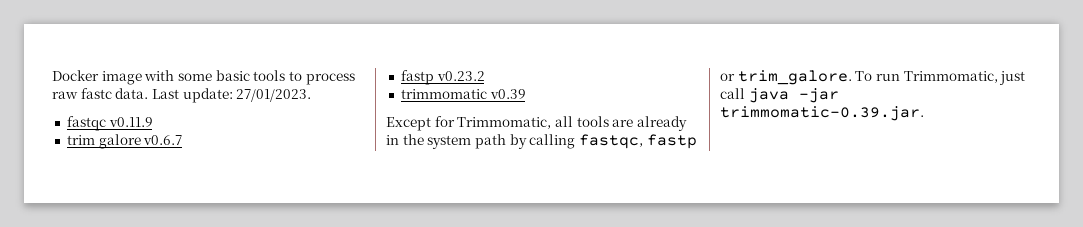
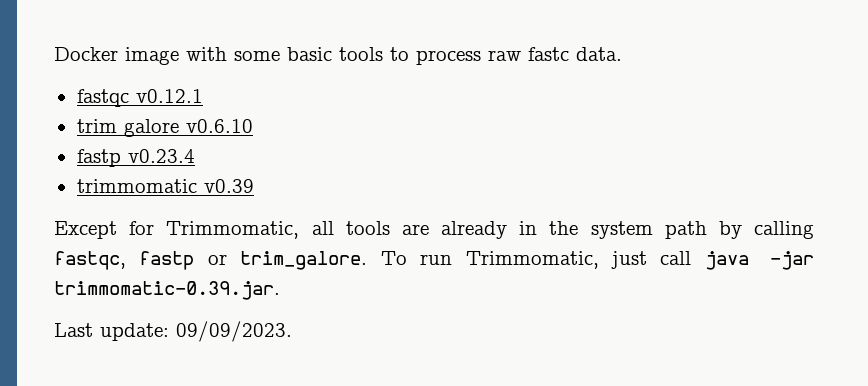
[151,88,312,103] Last update: 27/01/2023. -> (622, 54) none
[108,117,153,127] v0.11.9 -> [135,89,203,103] v0.12.1
[143,135,183,145] [400,70,485,85] v0.6.7 // fastp v0.23.2 -> [185,119,253,133] [76,149,195,167] v0.6.10 // fastp v0.23.4
(924, 113) none -> [54,321,292,342] // Last update: 09/09/2023.

